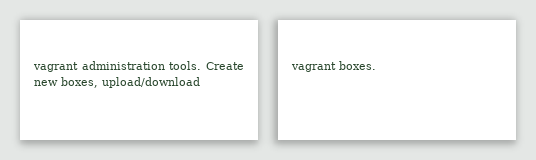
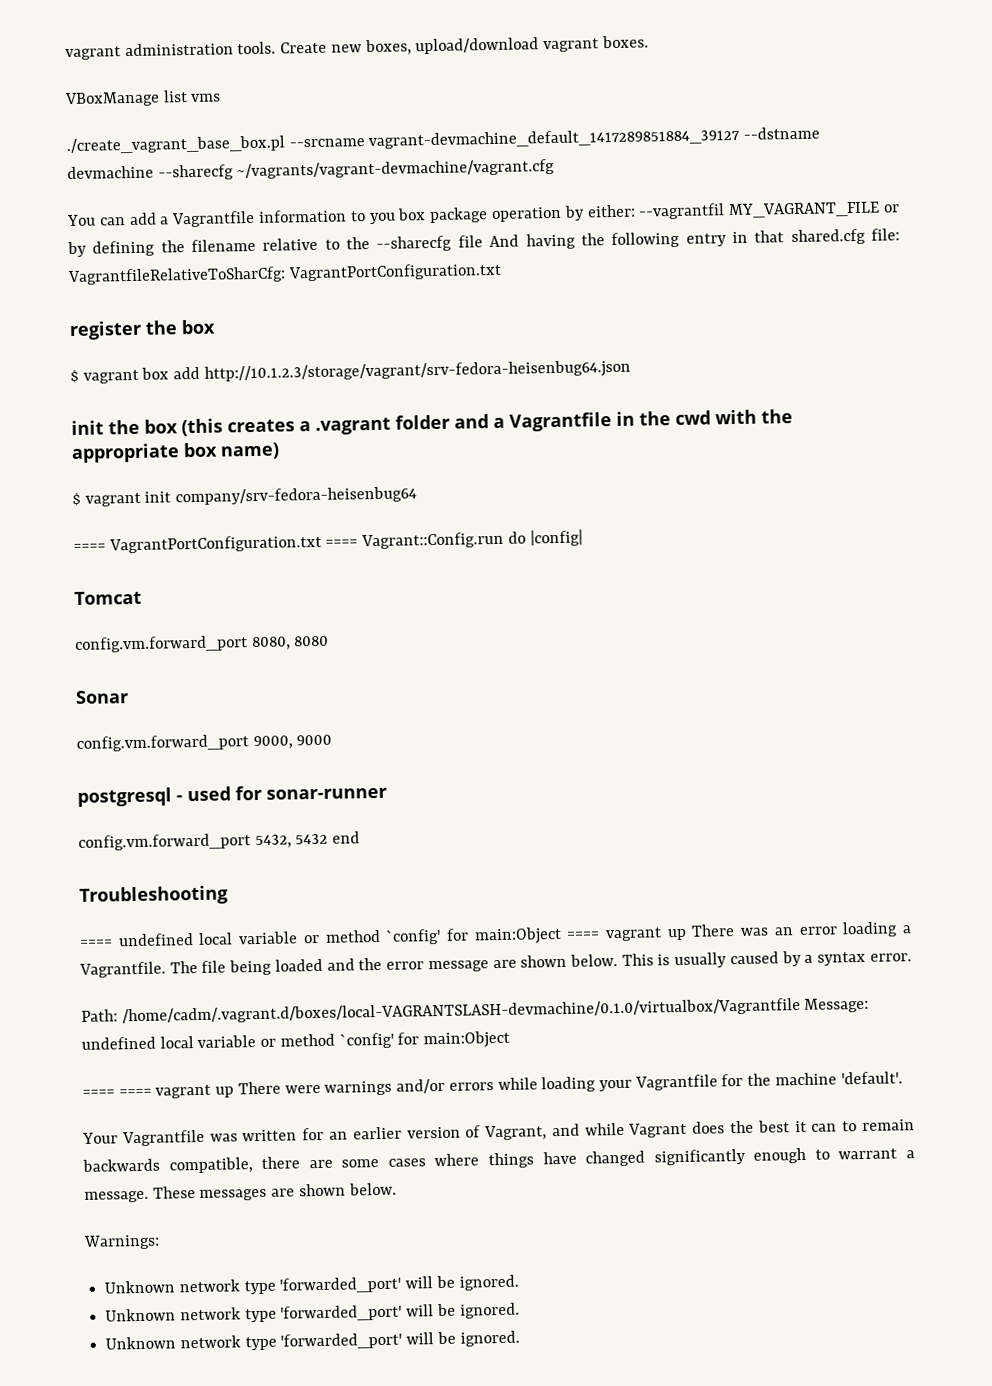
(376, 65) none -> [64,90,222,108] [66,126,821,155] [67,158,556,181] [67,201,900,228] [67,228,901,258] [67,262,502,286] [69,319,216,341] [70,359,631,384] [71,409,793,437] [71,442,280,463] [72,486,418,507] [73,529,583,554] [74,590,142,605] [75,635,330,653] [75,690,129,704] [76,734,333,752] [77,785,387,807] [78,831,361,851] [79,885,228,906] [80,921,913,947] [79,950,912,978] [81,997,870,1025] [81,1030,511,1050] [82,1071,903,1099] [82,1119,915,1147] [82,1147,915,1174] [84,1182,397,1203] [83,1234,160,1250] [104,1274,519,1295] [105,1302,520,1323] [105,1330,520,1351] // VBoxManage list vms // ./create_vagrant_base_box.pl --srcname vagrant-devmachine_default_1417289851884_39127 --dstname devmachine --sharecfg ~/vagrants/vagrant-devmachine/vagrant.cfg // You can add a Vagrantfile information to you box package operation by either: --vagrantfil MY_VAGRANT_FILE or by defining the filename relative to the --sharecfg file And having the following entry in that shared.cfg file: VagrantfileRelativeToSharCfg: VagrantPortConfiguration.txt // register the box // $ vagrant box add http://10.1.2.3/storage/vagrant/srv-fedora-heisenbug64.json // init the box (this creates a .vagrant folder and a Vagrantfile in the cwd with the appropriate box name) // $ vagrant init company/srv-fedora-heisenbug64 // ==== VagrantPortConfiguration.txt ==== Vagrant::Config.run do |config| // Tomcat // config.vm.forward_port 8080, 8080 // Sonar // config.vm.forward_port 9000, 9000 // postgresql - used for sonar-runner // config.vm.forward_port 5432, 5432 end // Troubleshooting // ==== undefined local variable or method `config' for main:Object ==== vagrant up There was an error loading a Vagrantfile. The file being loaded and the error message are shown below. This is usually caused by a syntax error. // Path: /home/cadm/.vagrant.d/boxes/local-VAGRANTSLASH-devmachine/0.1.0/virtualbox/Vagrantfile Message: undefined local variable or method `config' for main:Object // ==== ==== vagrant up There were warnings and/or errors while loading your Vagrantfile for the machine 'default'. // Your Vagrantfile was written for an earlier version of Vagrant, and while Vagrant does the best it can to remain backwards compatible, there are some cases where things have changed significantly enough to warrant a message. These messages are shown below. // Warnings: // Unknown network type 'forwarded_port' will be ignored. // Unknown network type 'forwarded_port' will be ignored. // Unknown network type 'forwarded_port' will be ignored.

